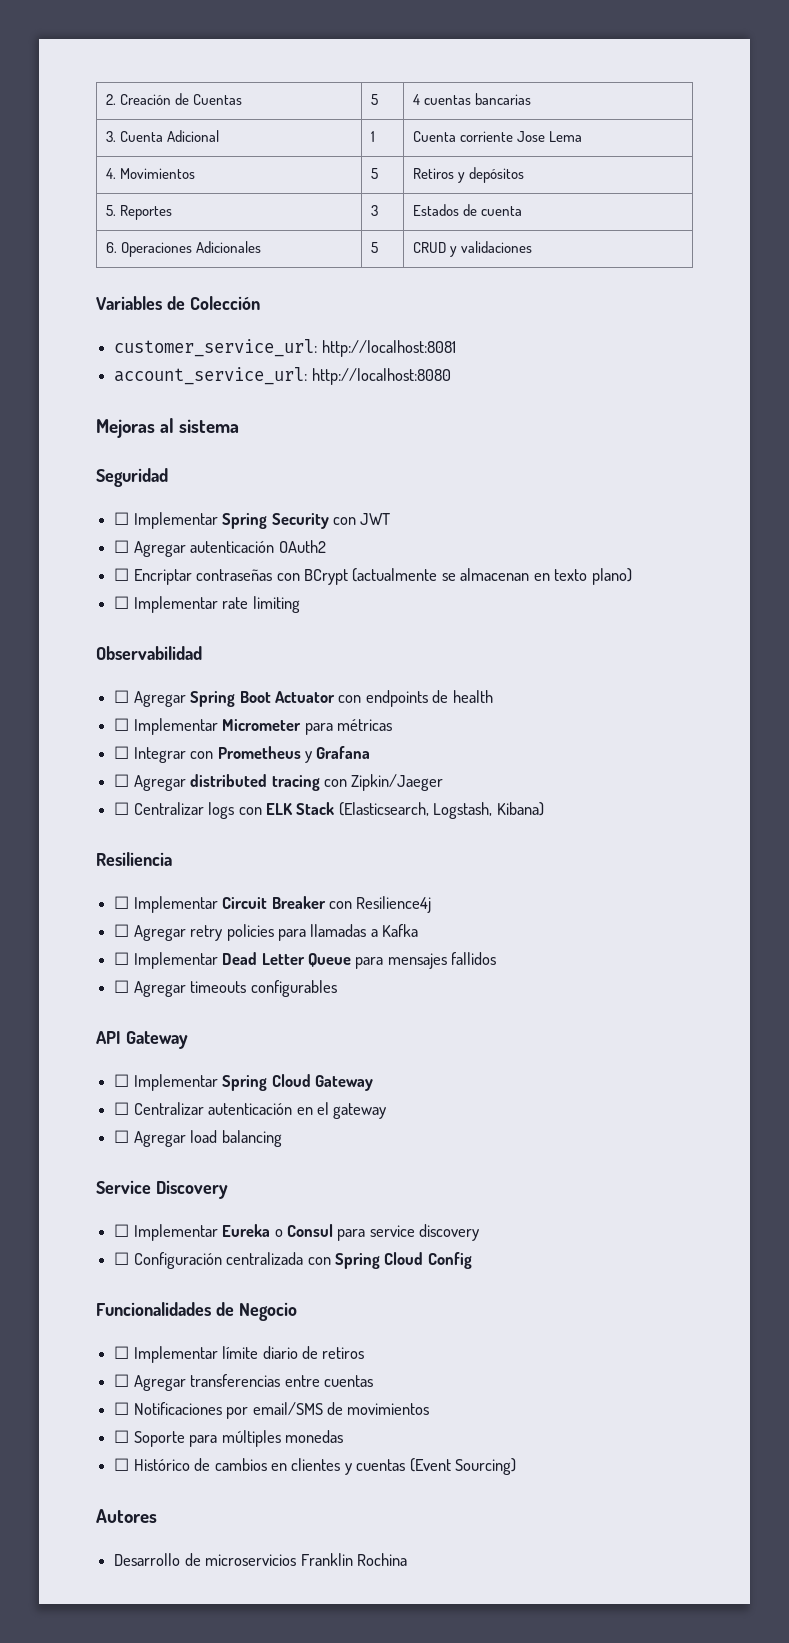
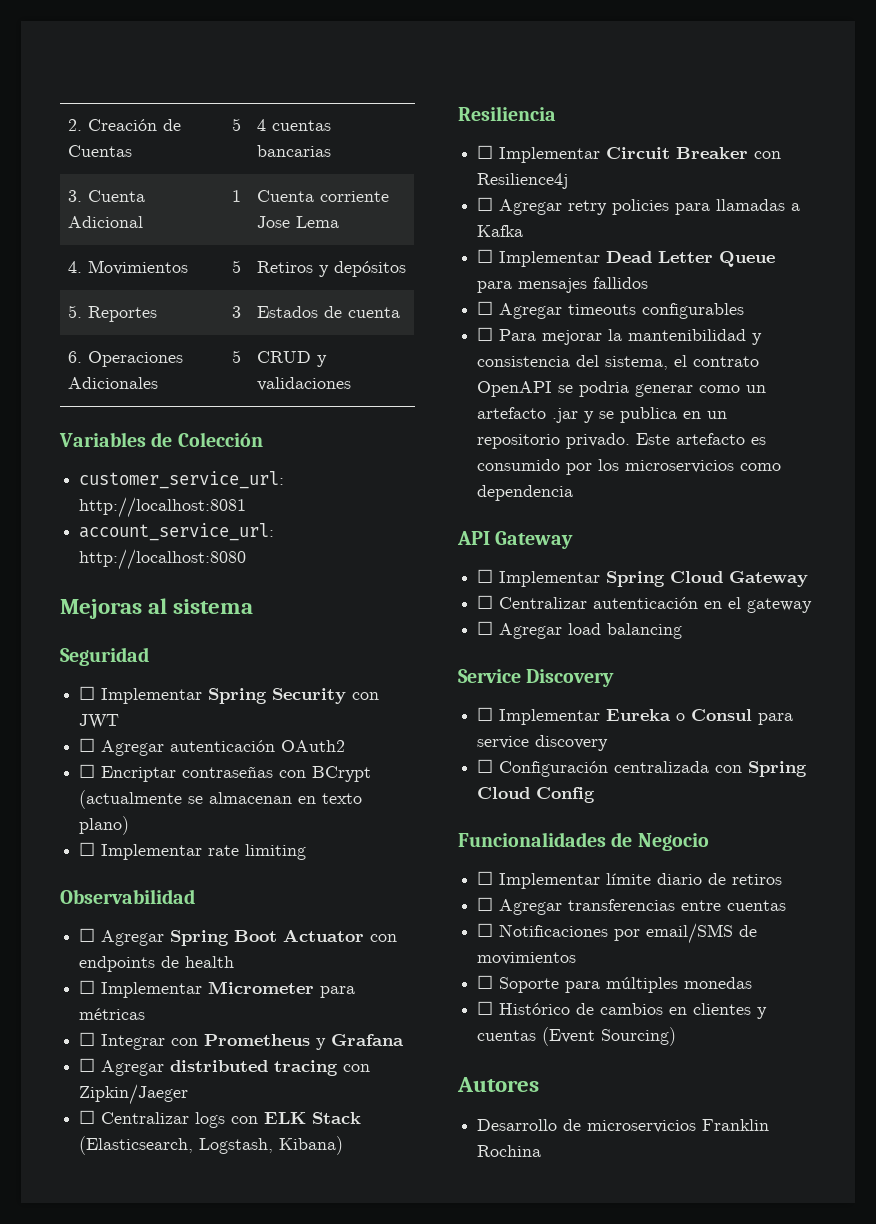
(337, 988) none -> [477,327,763,345] [477,355,760,370] [477,381,767,397] [477,407,728,423] [477,433,767,449] [477,459,782,475] [477,485,574,501] // ☐ Para mejorar la mantenibilidad y consistencia del sistema, el contrato OpenAPI se podria generar como un artefacto .jar y se publica en un repositorio privado. Este artefacto es consumido por los microservicios como dependencia

